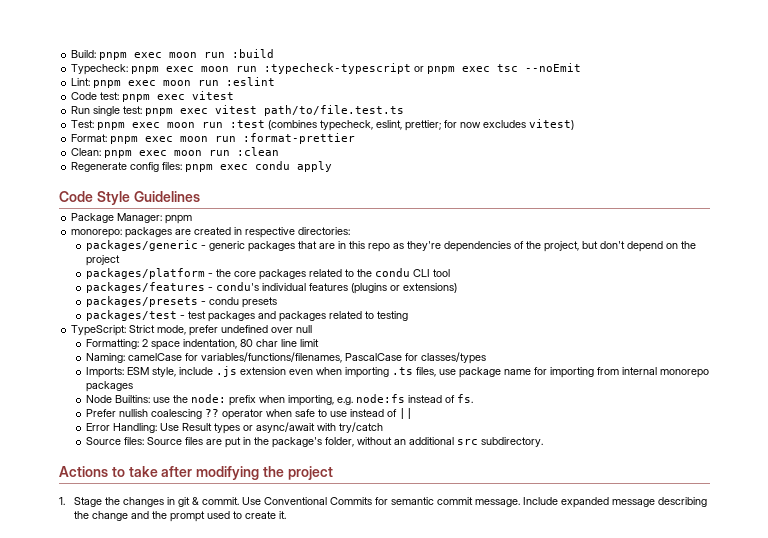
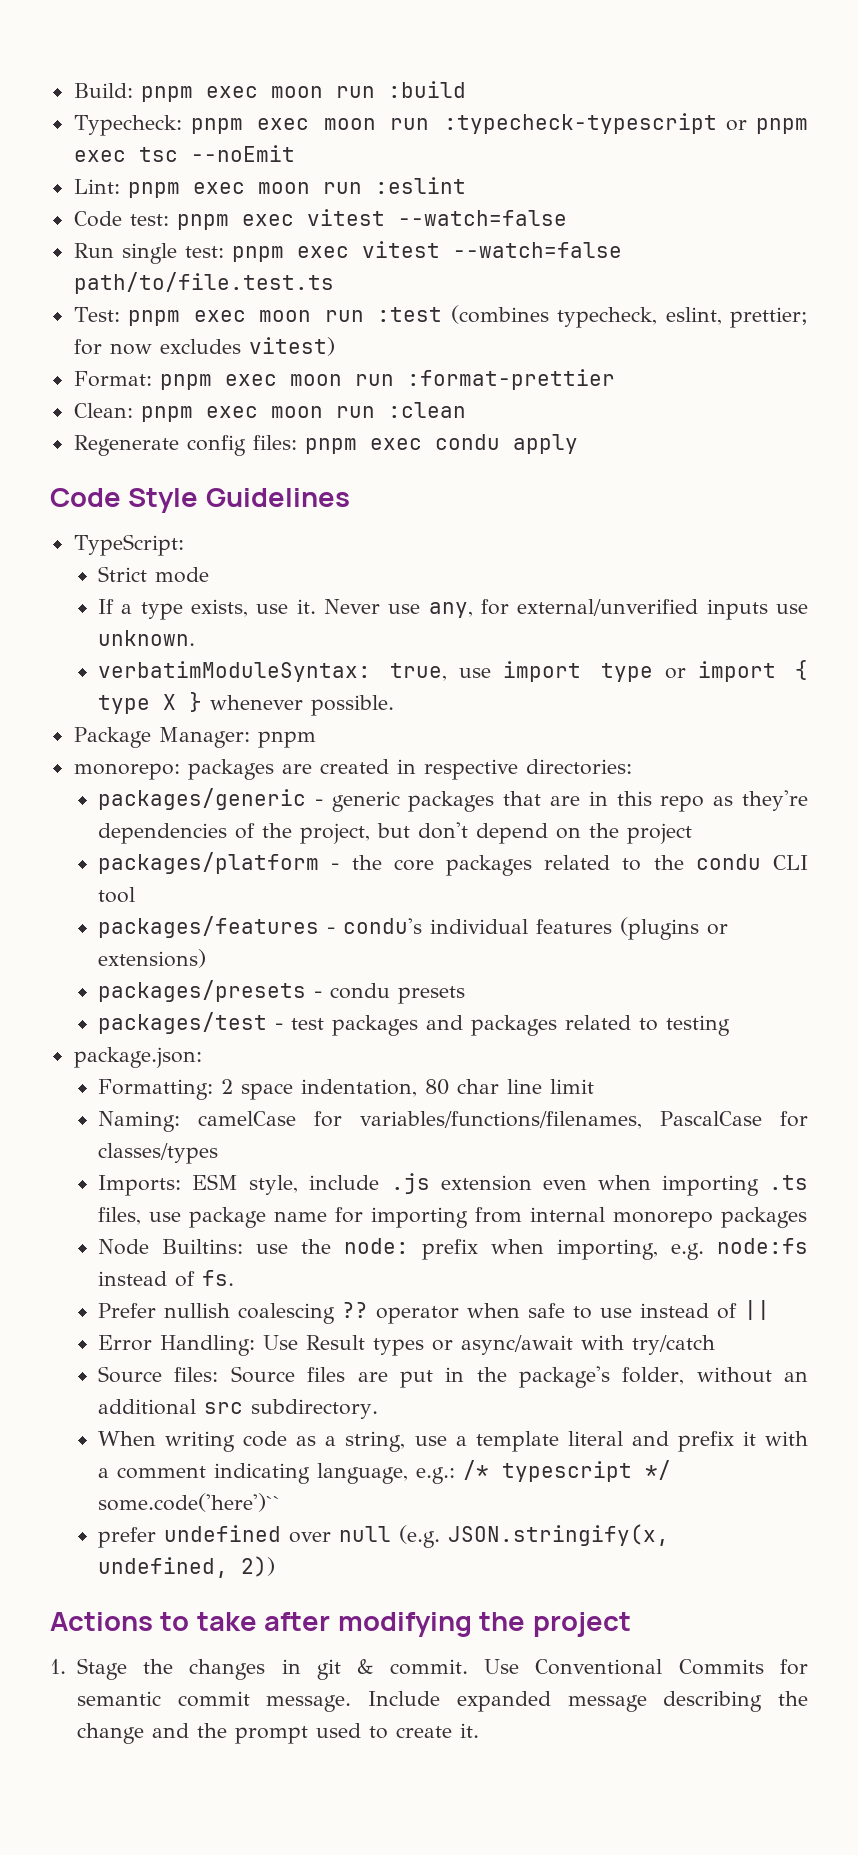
(235, 95) none -> [397,210,567,226] --watch=false
(258, 109) none -> [452,242,622,258] --watch=false
(200, 196) none -> [73,534,184,556] [98,566,210,583] [98,599,808,620] [98,630,196,646] [98,660,808,682] [98,692,395,716] // TypeScript: // Strict mode // If a type exists, use it. Never use any, for external/unverified inputs use unknown. // verbatimModuleSyntax: true, use import type or import { type X } whenever possible.
[71,325,313,336] TypeScript: Strict mode, prefer undefined over null -> [73,1047,202,1068] package.json:
(544, 442) none -> [98,1431,809,1452] [98,1460,672,1484] [98,1493,281,1512] [98,1524,670,1548] [98,1556,276,1578] // When writing code as a string, use a template literal and prefix it with a comment indicating language, e.g.: /* typescript */ some.code('here')`` // prefer undefined over null (e.g. JSON.stringify(x, undefined, 2))

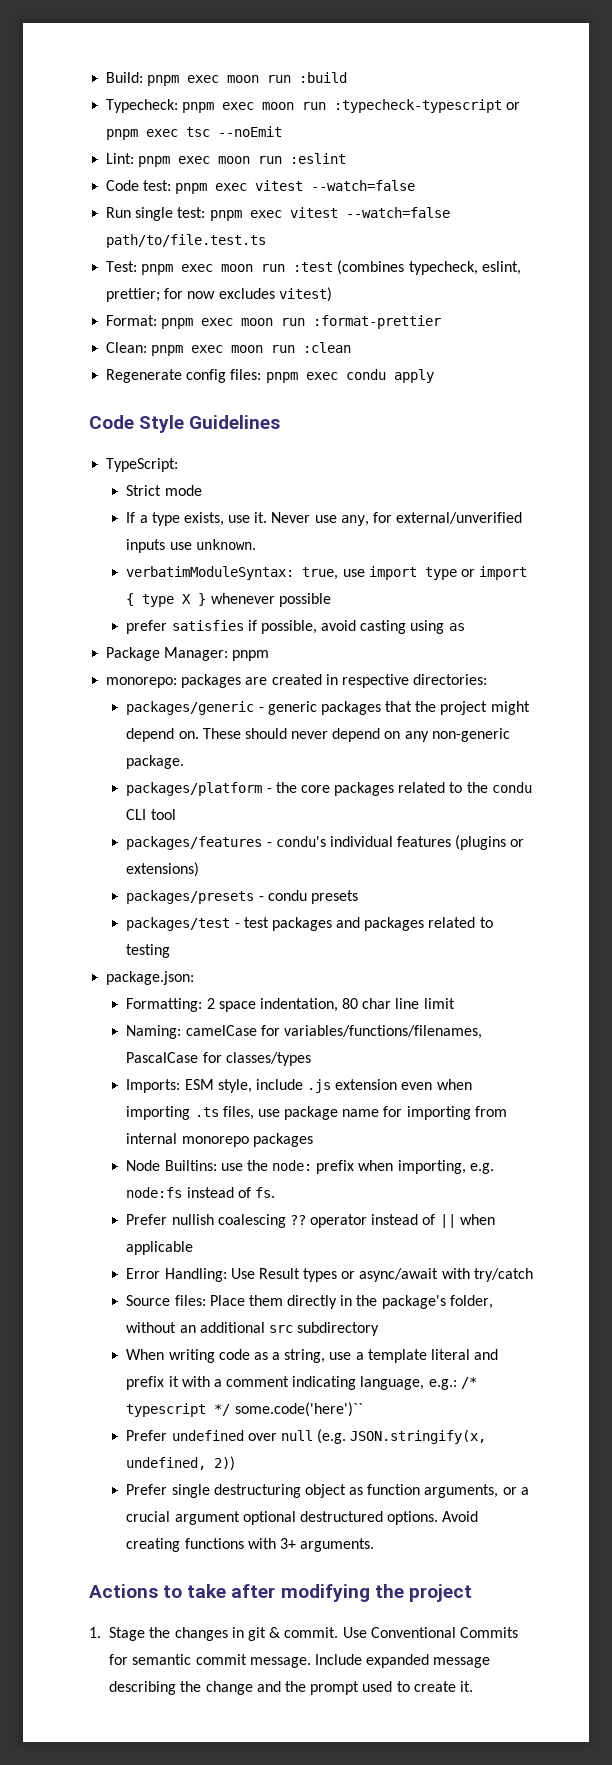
[311,695,395,716] possible. -> [278,593,331,607] [126,620,465,634] possible // prefer satisfies if possible, avoid casting using as
[550,790,809,812] [98,822,693,844] are in this repo as they're dependencies of the project, but don't depend on the project -> [415,701,530,715] [126,728,510,742] [126,755,185,769] the project might depend on. These should never depend on any non-generic package.
[467,1303,633,1319] when safe to use -> (368, 1221) none
(771, 1310) none -> [459,1214,495,1225] [126,1241,194,1255] when applicable
[230,1366,433,1388] Source files are put -> [209,1295,338,1309] Place them directly
[251,1399,379,1419] subdirectory. -> [297,1322,380,1336] subdirectory
[98,1527,157,1548] prefer -> [126,1430,168,1441] Prefer
(276, 1566) none -> [126,1484,529,1498] [126,1511,479,1525] [126,1538,375,1552] // Prefer single destructuring object as function arguments, or a crucial argument optional destructured options. Avoid creating functions with 3+ arguments.

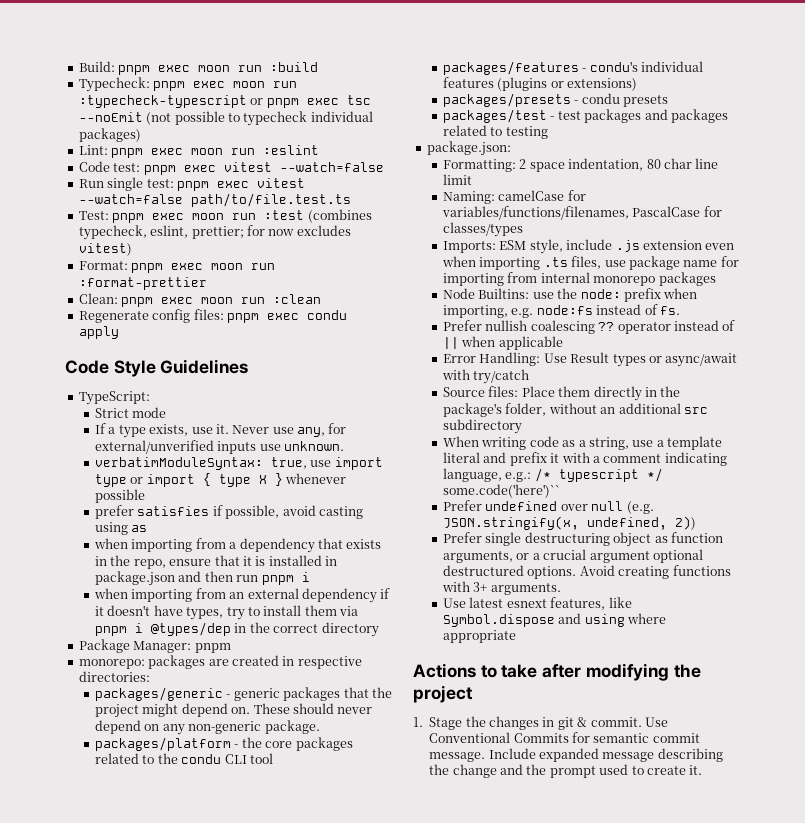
(283, 131) none -> [146,111,373,126] [78,128,141,142] (not possible to typecheck individual packages)
(465, 627) none -> [94,538,382,553] [95,555,338,569] [95,571,310,586] [94,588,391,603] [95,605,359,620] [95,622,379,637] // when importing from a dependency that exists in the repo, ensure that it is installed in package.json and then run pnpm i // when importing from an external dependency if it doesn't have types, try to install them via pnpm i @types/dep in the correct directory
(375, 1545) none -> [443,597,632,610] [443,613,667,627] [443,630,517,643] // Use latest esnext features, like Symbol.dispose and using where appropriate

